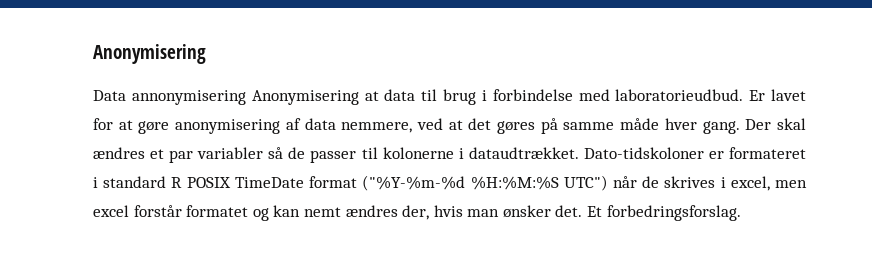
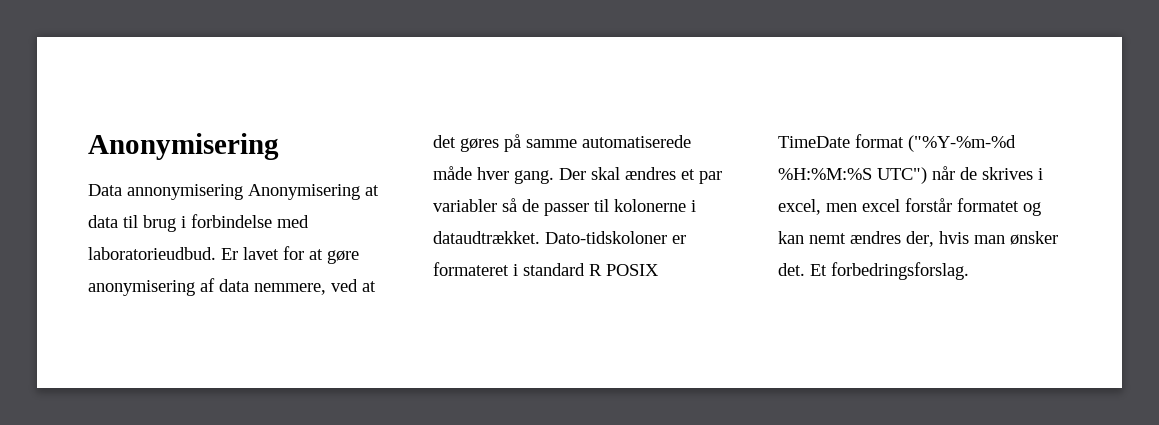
(615, 126) none -> [582,135,691,148] automatiserede

